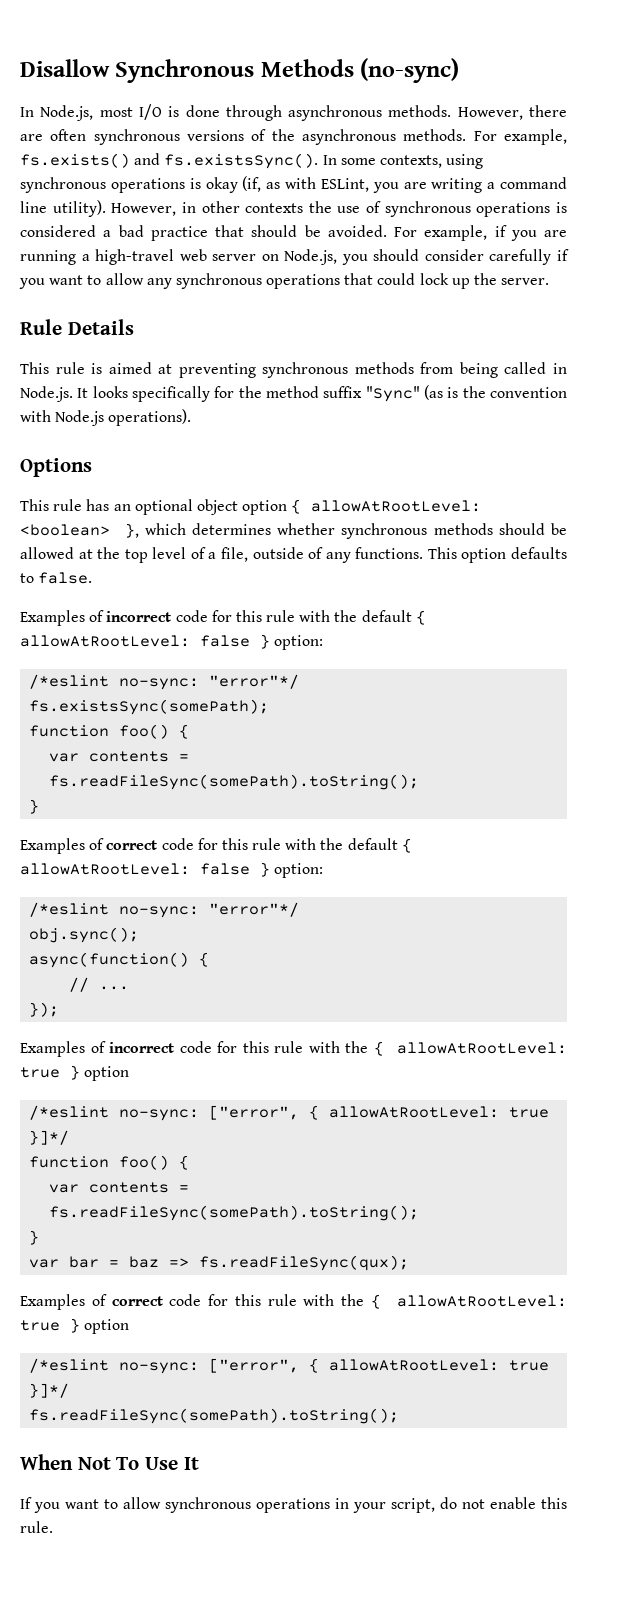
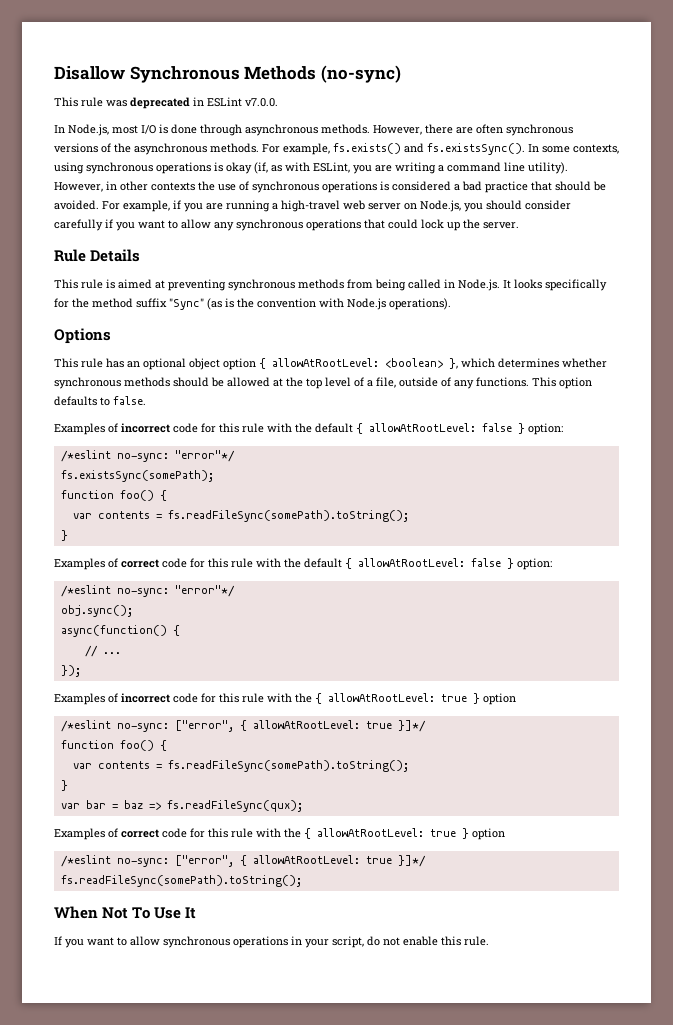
(460, 70) none -> [54,97,278,109] // This rule was deprecated in ESLint v7.0.0.

